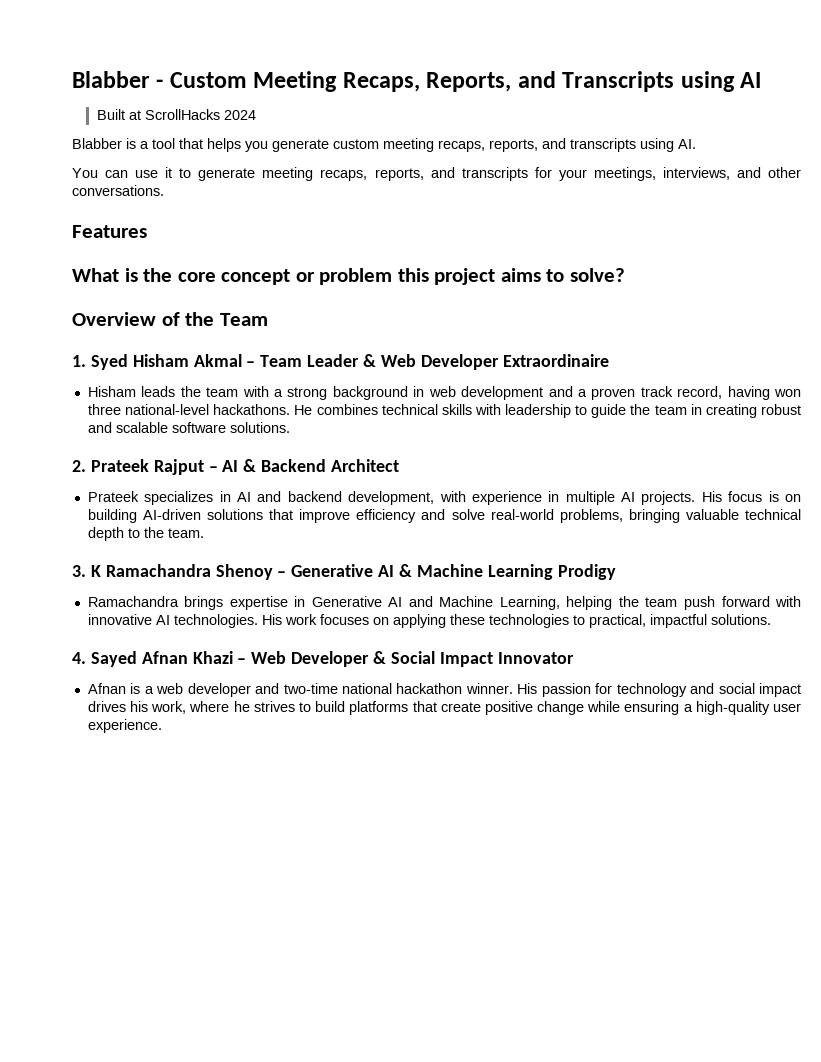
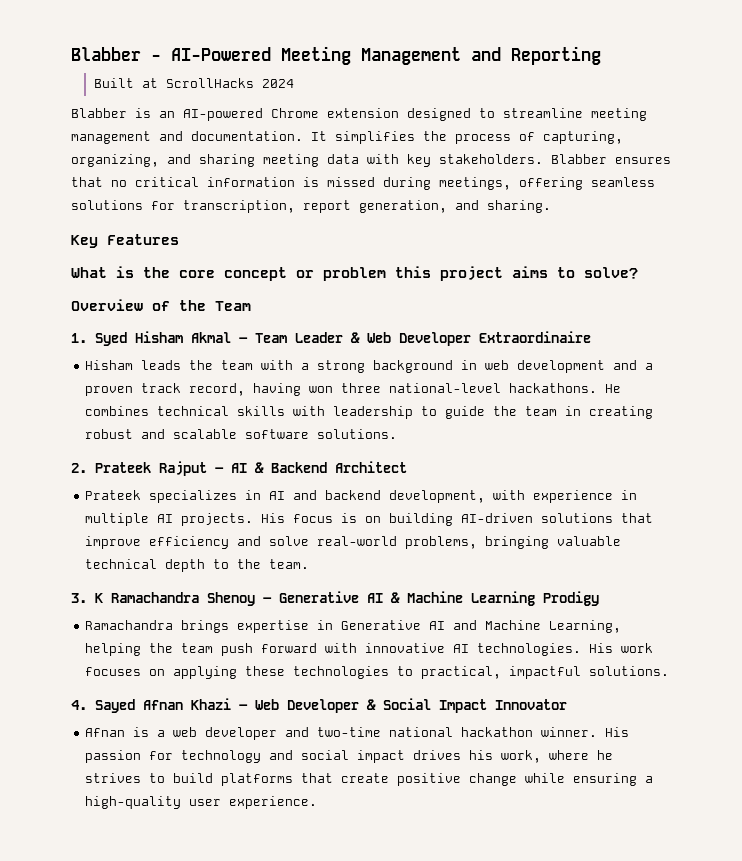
[169,71,762,92] Custom Meeting Recaps, Reports, and Transcripts using AI -> [171,46,601,65] AI-Powered Meeting Management and Reporting
[140,138,696,152] [72,167,801,181] [72,185,164,196] a tool that helps you generate custom meeting recaps, reports, and transcripts using AI. // You can use it to generate meeting recaps, reports, and transcripts for your meetings, interviews, and other conversations. // -> [159,108,647,121] [71,131,623,144] [71,154,671,167] [71,177,655,190] [71,200,551,213] [71,235,98,248] an AI-powered Chrome extension designed to streamline meeting management and documentation. It simplifies the process of capturing, organizing, and sharing meeting data with key stakeholders. Blabber ensures that no critical information is missed during meetings, offering seamless solutions for transcription, report generation, and sharing. // Key

